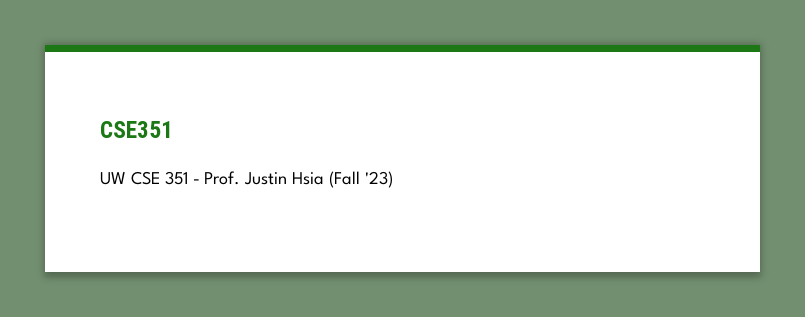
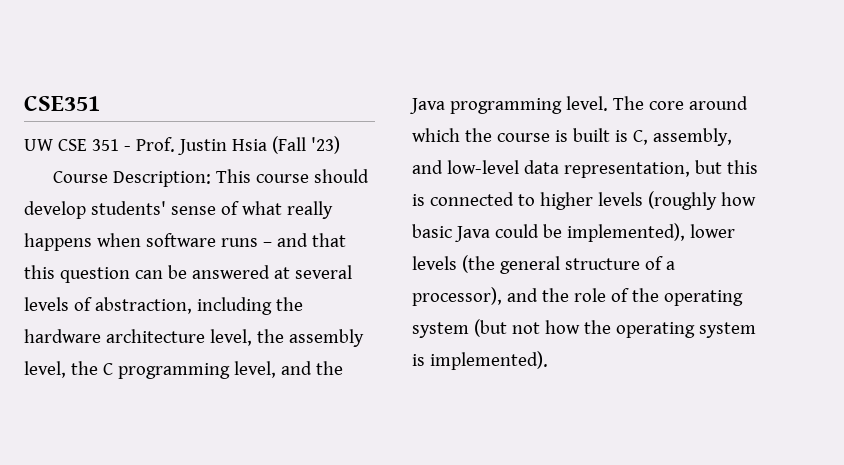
(393, 179) none -> [52,169,369,187] [24,201,333,219] [24,233,346,251] [24,265,352,283] [24,297,303,315] [24,329,364,347] [24,361,343,379] [410,96,748,114] [412,128,732,146] [412,160,758,178] [412,191,756,210] [412,223,735,242] [412,255,675,274] [412,287,743,306] [412,319,756,338] [412,351,548,370] // Course Description: This course should develop students' sense of what really happens when software runs – and that this question can be answered at several levels of abstraction, including the hardware architecture level, the assembly level, the C programming level, and the Java programming level. The core around which the course is built is C, assembly, and low-level data representation, but this is connected to higher levels (roughly how basic Java could be implemented), lower levels (the general structure of a processor), and the role of the operating system (but not how the operating system is implemented).

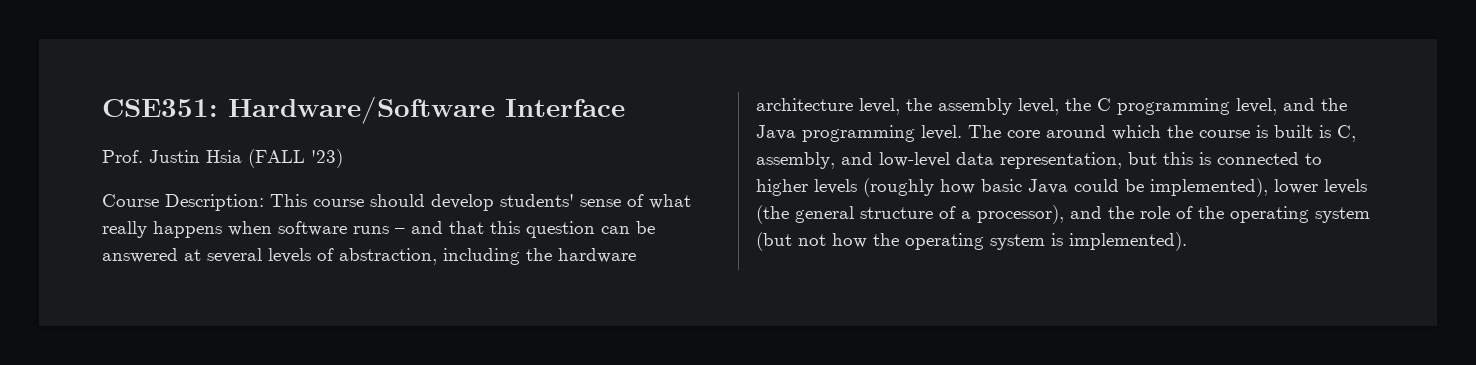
[24,96,100,111] [24,139,131,151] CSE351 // UW CSE 351 - -> [102,96,625,124] CSE351: Hardware/Software Interface //
[271,136,306,154] (Fall -> [248,149,305,168] (FALL

